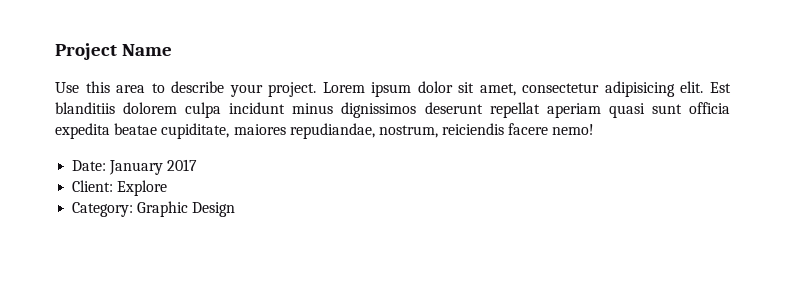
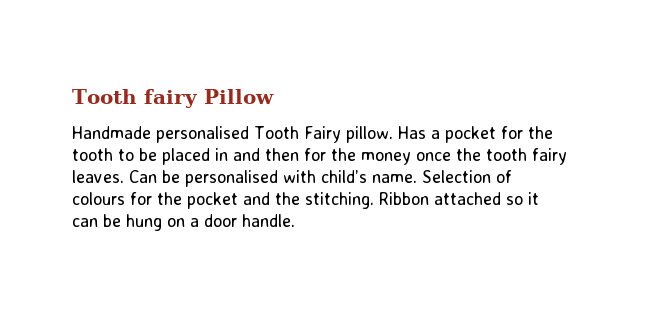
[55,43,173,60] [55,81,731,97] [55,102,730,118] [55,123,595,139] [72,159,198,175] [72,180,168,196] [72,201,236,217] Project Name // Use this area to describe your project. Lorem ipsum dolor sit amet, consectetur adipisicing elit. Est blanditiis dolorem culpa incidunt minus dignissimos deserunt repellat aperiam quasi sunt officia expedita beatae cupiditate, maiores repudiandae, nostrum, reiciendis facere nemo! // Date: January 2017 // Client: Explore // Category: Graphic Design -> [72,89,274,108] [72,126,553,143] [72,148,567,165] [72,170,512,187] [72,192,539,209] [72,214,295,231] Tooth fairy Pillow // Handmade personalised Tooth Fairy pillow. Has a pocket for the tooth to be placed in and then for the money once the tooth fairy leaves. Can be personalised with child’s name. Selection of colours for the pocket and the stitching. Ribbon attached so it can be hung on a door handle.

